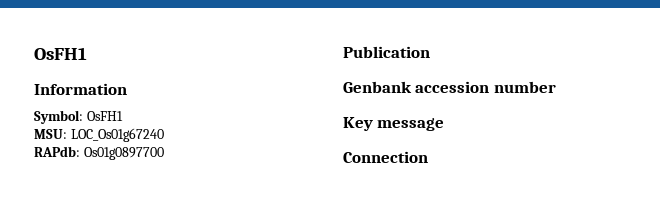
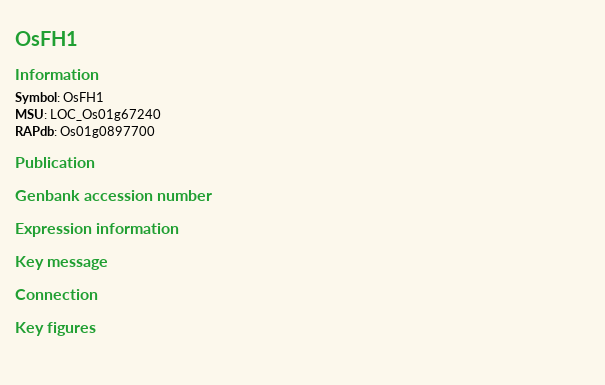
(556, 87) none -> [15,223,180,237] // Expression information
(428, 157) none -> [15,322,97,336] // Key figures

